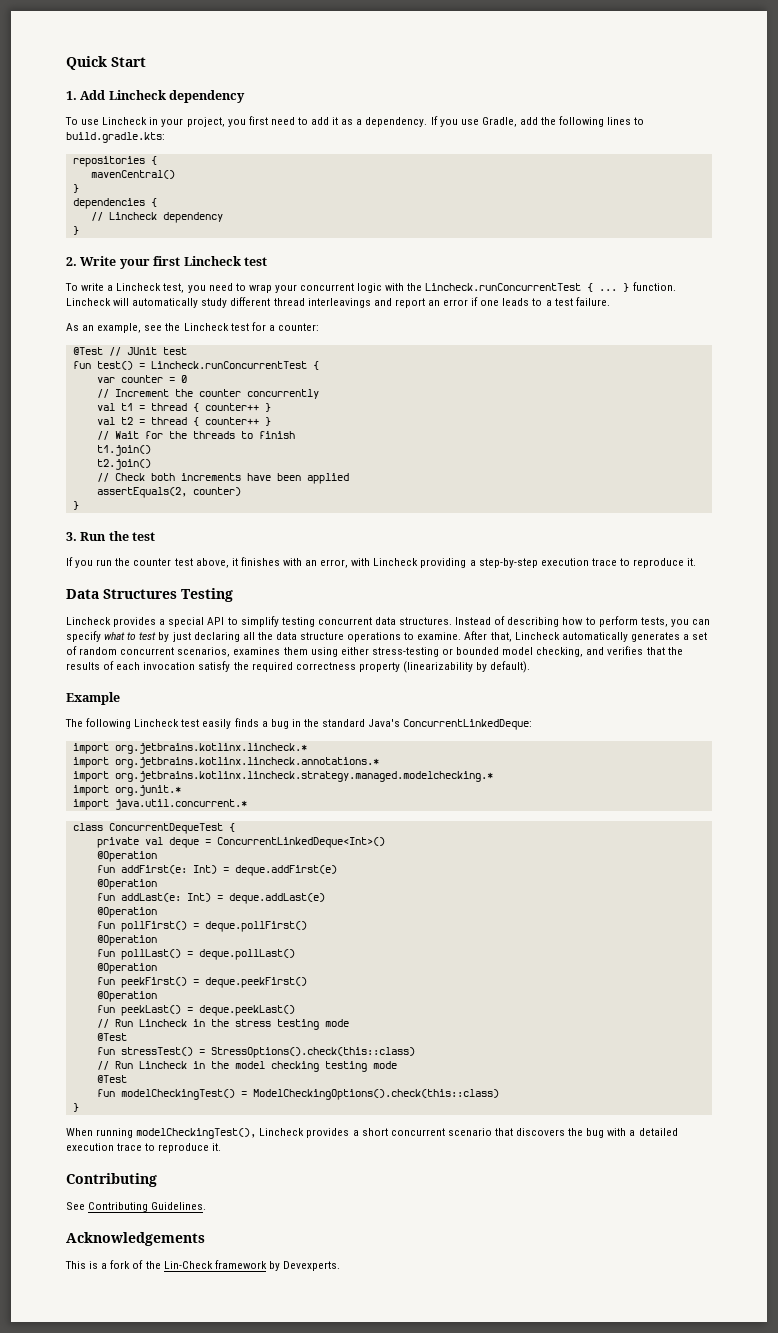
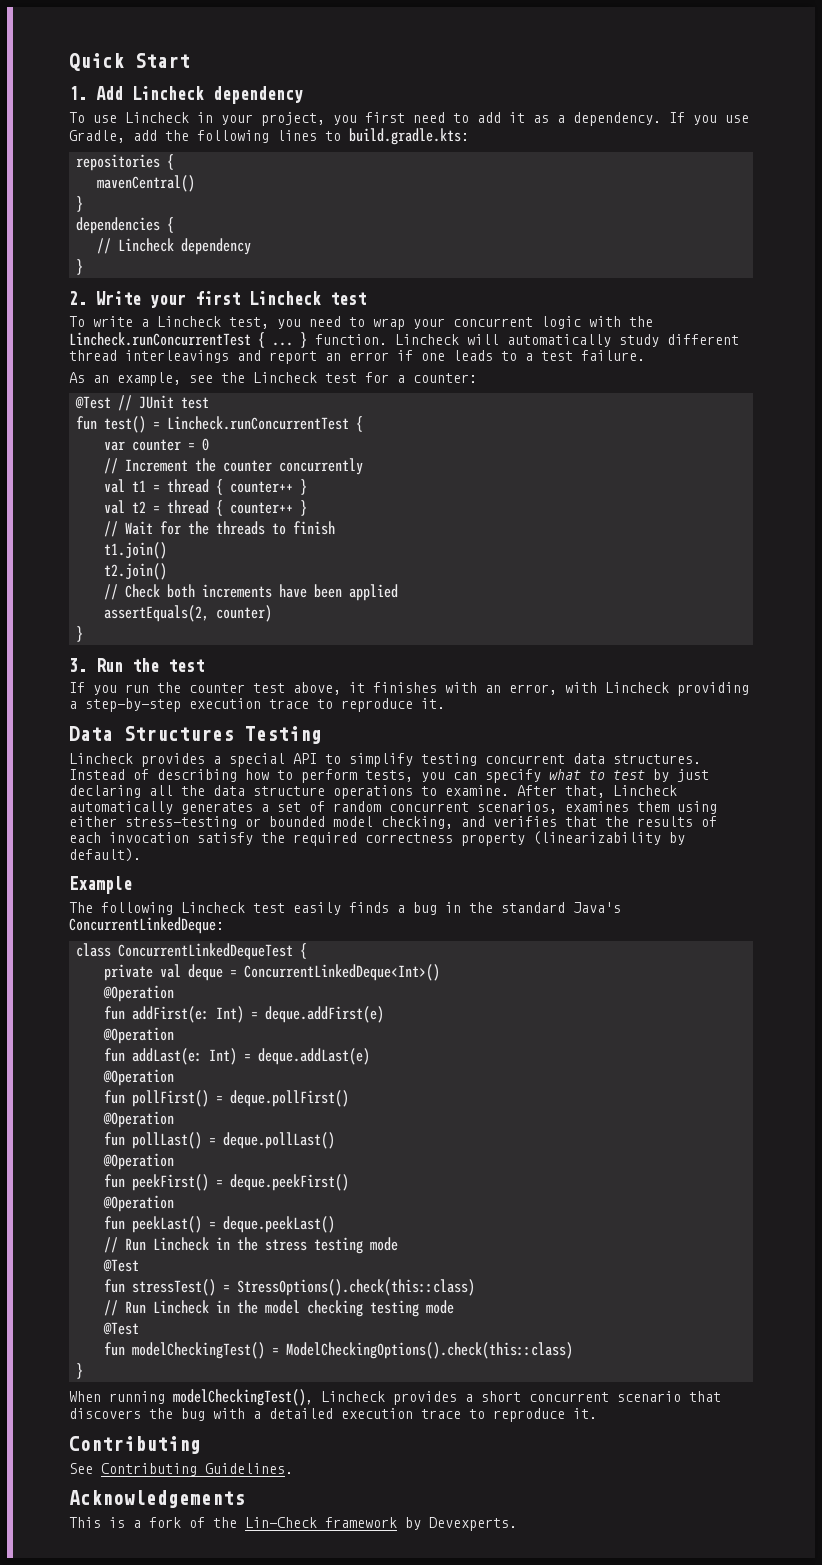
[72,743,307,754] [72,757,379,768] [72,771,493,782] [72,785,181,796] [72,799,247,810] // import org.jetbrains.kotlinx.lincheck.* // import org.jetbrains.kotlinx.lincheck.annotations.* // import org.jetbrains.kotlinx.lincheck.strategy.managed.modelchecking.* // import org.junit.* // import java.util.concurrent.* -> (224, 925) none
[108,823,223,834] ConcurrentDequeTest -> [118,943,294,960] ConcurrentLinkedDequeTest

